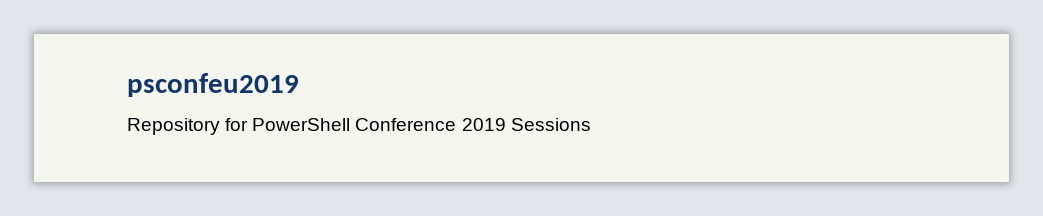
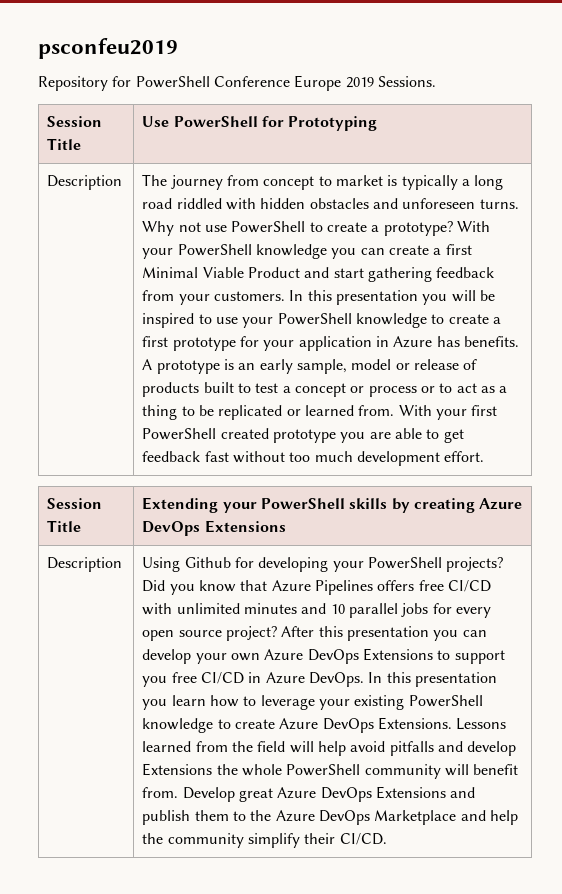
[461,118,591,131] 2019 Sessions -> [294,75,436,91] [47,116,103,127] [47,138,82,150] [142,116,378,131] [47,175,123,190] [142,174,504,190] [142,198,519,210] [142,221,491,236] [142,244,472,259] [142,267,495,282] [142,290,496,305] [142,313,502,328] [142,336,520,351] [142,359,478,374] [142,382,508,397] [142,405,498,420] [142,428,464,443] [142,451,485,466] [47,498,103,509] [47,520,82,532] [142,497,523,513] [142,520,286,536] [47,557,123,572] [142,557,504,572] [142,580,492,595] [142,603,492,618] [142,626,487,641] [142,648,505,664] [142,672,498,687] [142,695,483,710] [142,717,507,733] [142,741,517,756] [142,763,519,779] [142,786,476,802] [142,810,519,825] [142,833,387,848] Europe 2019 Sessions. // Session Title | Use PowerShell for Prototyping // Description | The journey from concept to market is typically a long road riddled with hidden obstacles and unforeseen turns. Why not use PowerShell to create a prototype? With your PowerShell knowledge you can create a first Minimal Viable Product and start gathering feedback from your customers. In this presentation you will be inspired to use your PowerShell knowledge to create a first prototype for your application in Azure has benefits. A prototype is an early sample, model or release of products built to test a concept or process or to act as a thing to be replicated or learned from. With your first PowerShell created prototype you are able to get feedback fast without too much development effort. // Session Title | Extending your PowerShell skills by creating Azure DevOps Extensions // Description | Using Github for developing your PowerShell projects? Did you know that Azure Pipelines offers free CI/CD with unlimited minutes and 10 parallel jobs for every open source project? After this presentation you can develop your own Azure DevOps Extensions to support you free CI/CD in Azure DevOps. In this presentation you learn how to leverage your existing PowerShell knowledge to create Azure DevOps Extensions. Lessons learned from the field will help avoid pitfalls and develop Extensions the whole PowerShell community will benefit from. Develop great Azure DevOps Extensions and publish them to the Azure DevOps Marketplace and help the community simplify their CI/CD.

